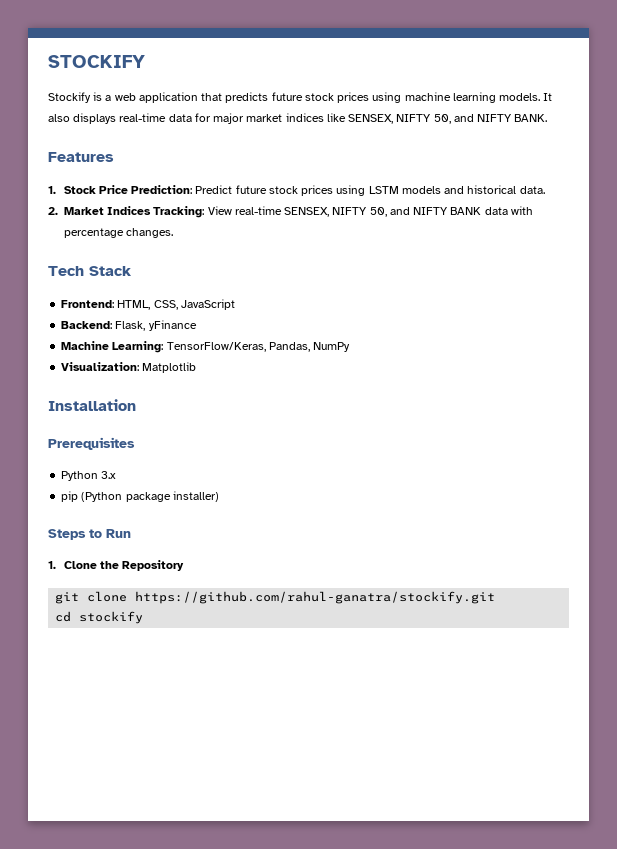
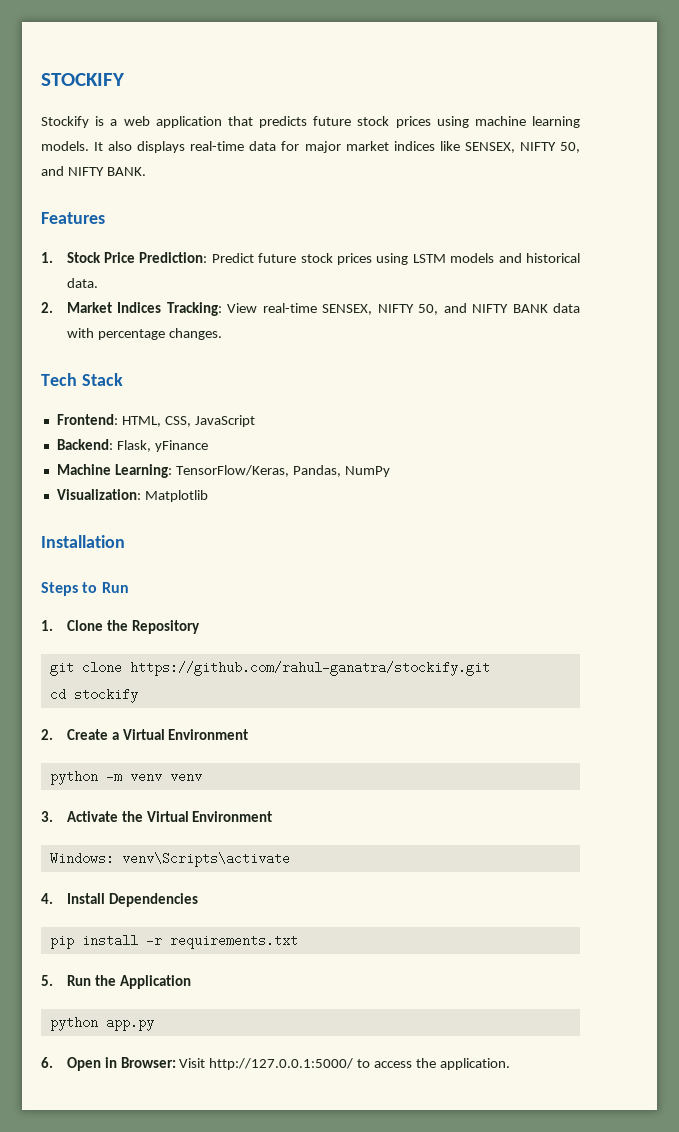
[48,437,135,450] [61,471,117,481] [61,491,219,502] // Prerequisites // Python 3.x // pip (Python package installer) -> (125, 541) none
(144, 617) none -> [41,729,249,740] [49,770,202,785] [41,811,273,822] [49,852,290,867] [41,893,198,907] [49,934,298,949] [41,975,191,989] [49,1016,154,1031] [41,1057,511,1071] // 2. Create a Virtual Environment // python -m venv venv // 3. Activate the Virtual Environment // Windows: venv\Scripts\activate // 4. Install Dependencies // pip install -r requirements.txt // 5. Run the Application // python app.py // 6. Open in Browser: Visit http://127.0.0.1:5000/ to access the application.

